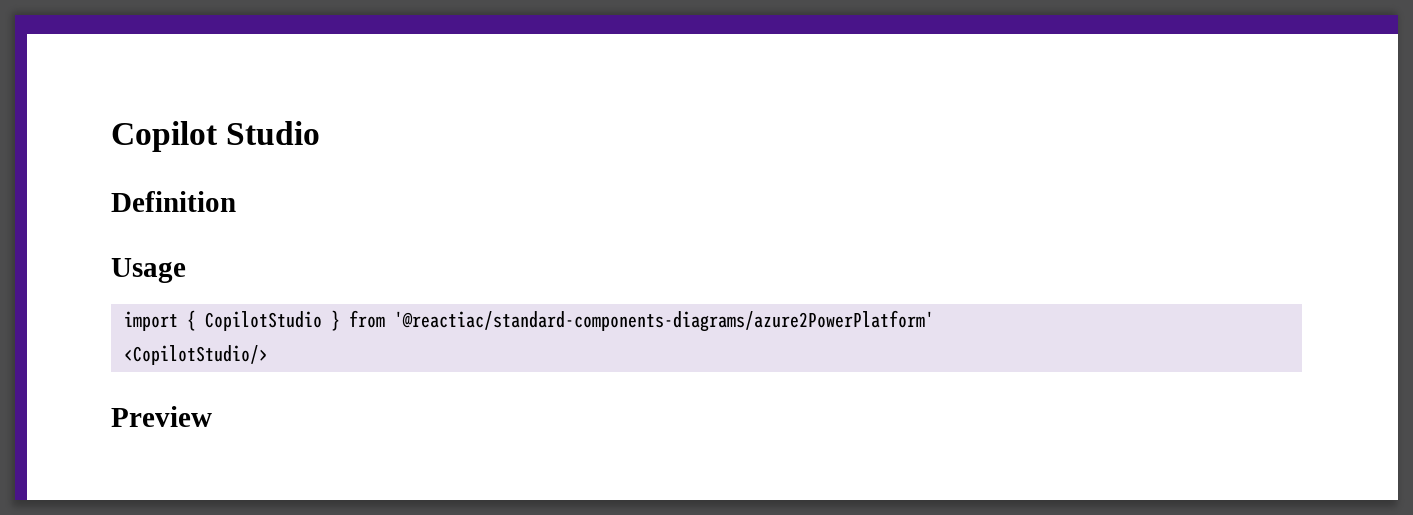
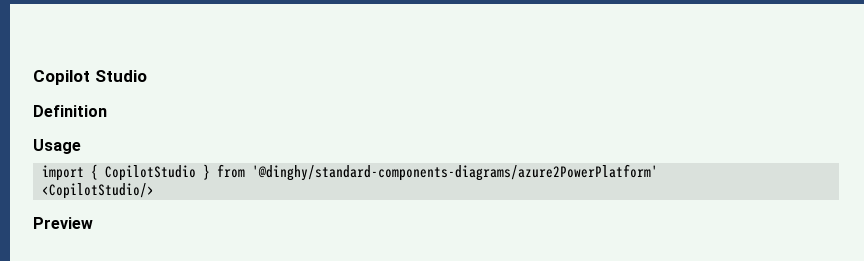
[393,310,934,332] '@reactiac/standard-components-diagrams/azure2PowerPlatform' -> [252,164,658,181] '@dinghy/standard-components-diagrams/azure2PowerPlatform'

